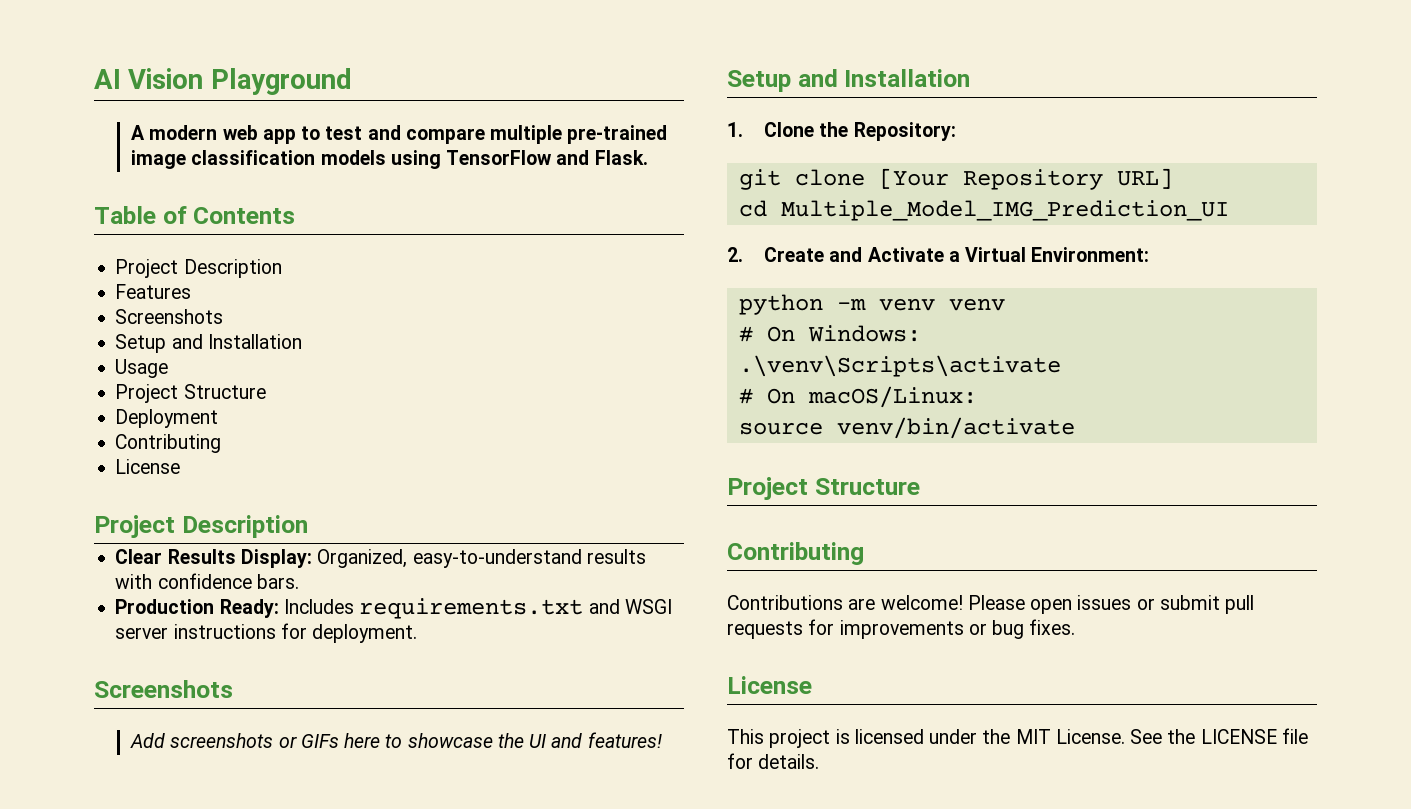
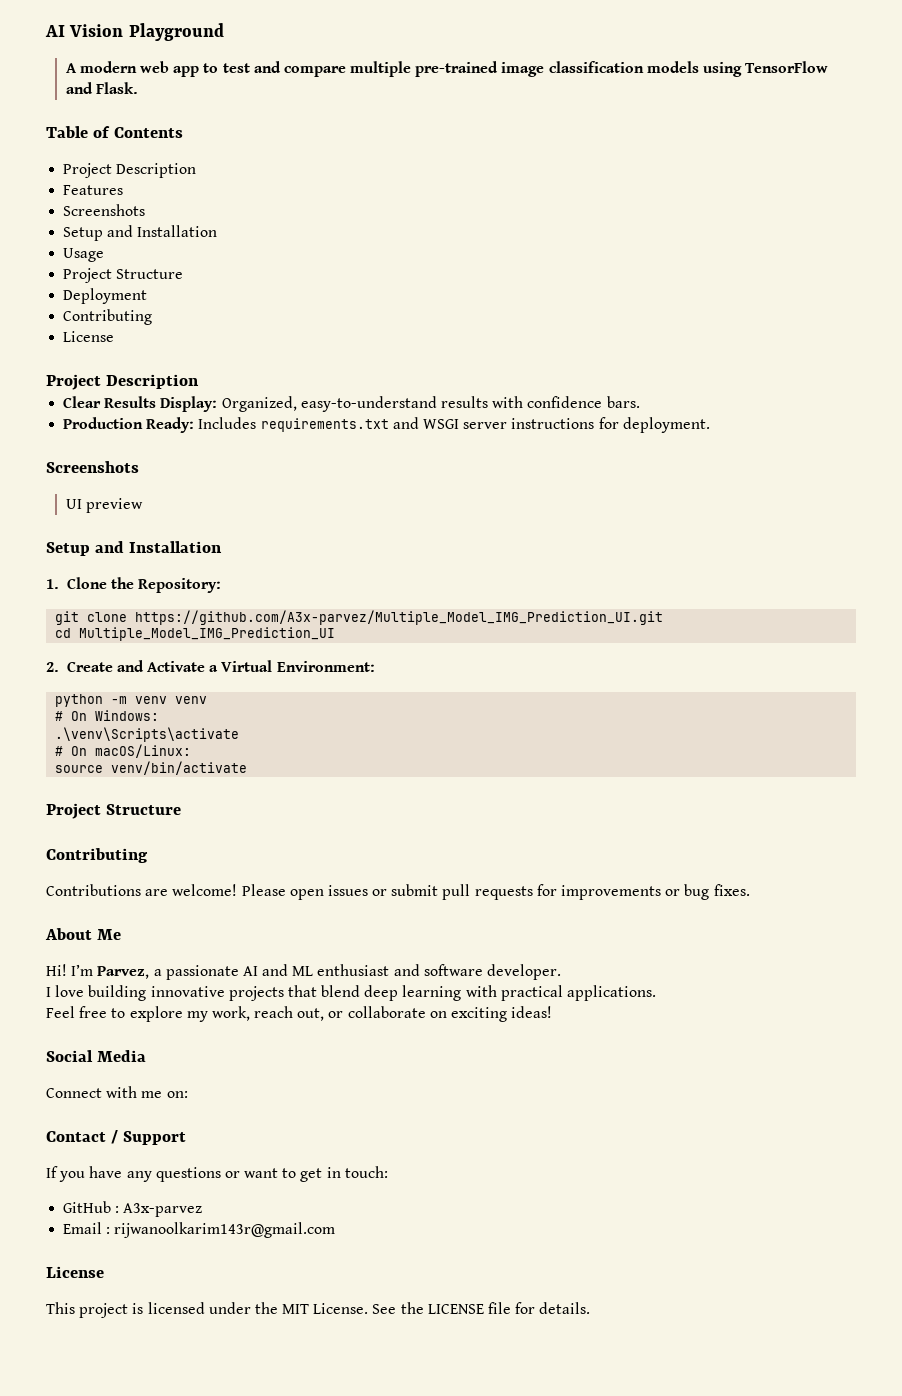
[129,732,662,748] Add screenshots or GIFs here to showcase the UI and features! -> [65,498,143,513] UI preview
[878,168,1173,190] [Your Repository URL] -> [135,610,664,625] https://github.com/A3x-parvez/Multiple_Model_IMG_Prediction_UI.git
(1076, 627) none -> [45,928,121,940] [46,964,562,980] [46,985,657,1001] [46,1006,553,1022] [46,1050,146,1062] [46,1086,188,1098] [46,1130,186,1145] [46,1166,388,1182] [63,1201,203,1217] [63,1222,336,1238] // About Me // Hi! I’m Parvez, a passionate AI and ML enthusiast and software developer. // I love building innovative projects that blend deep learning with practical applications. // Feel free to explore my work, reach out, or collaborate on exciting ideas! // Social Media // Connect with me on: // Contact / Support // If you have any questions or want to get in touch: // GitHub : A3x-parvez // Email : rijwanoolkarim143r@gmail.com

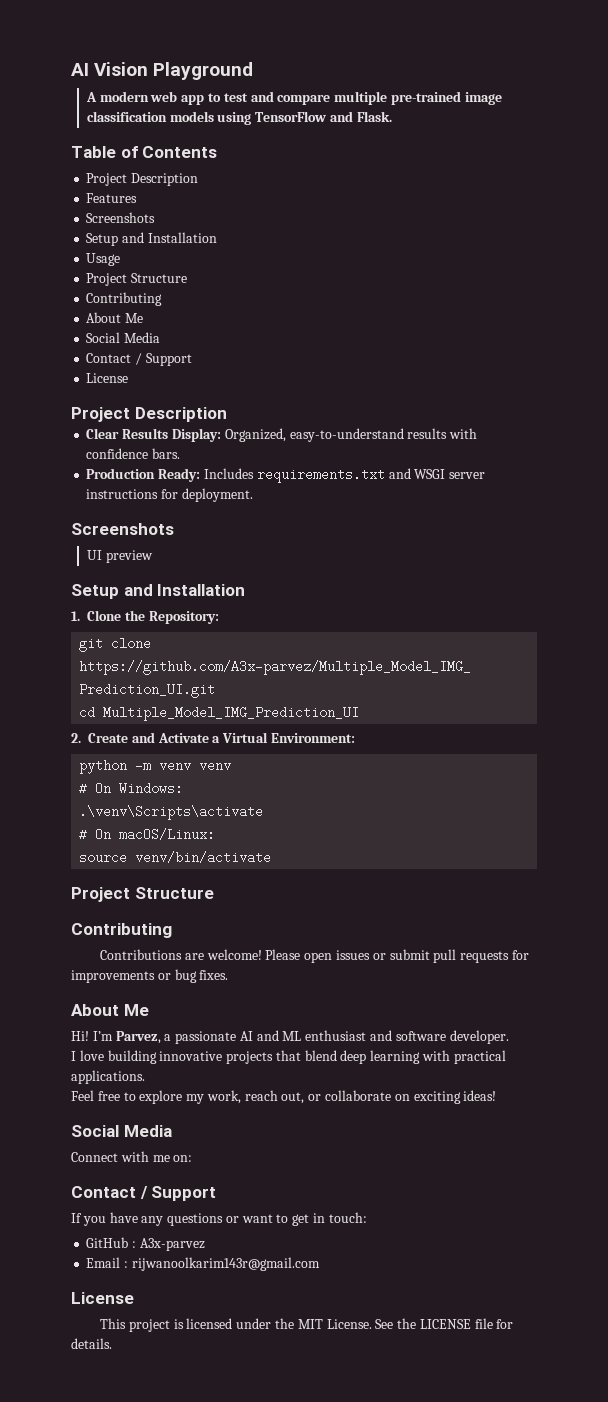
[63,288,148,304] [63,309,153,325] Deployment // Contributing -> [86,292,163,306] [86,312,144,323] [86,332,161,343] [86,353,192,366] Contributing // About Me // Social Media // Contact / Support

